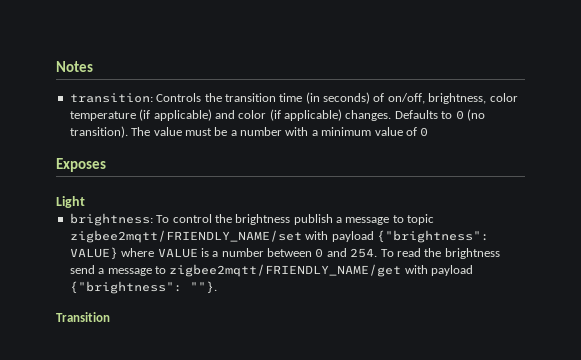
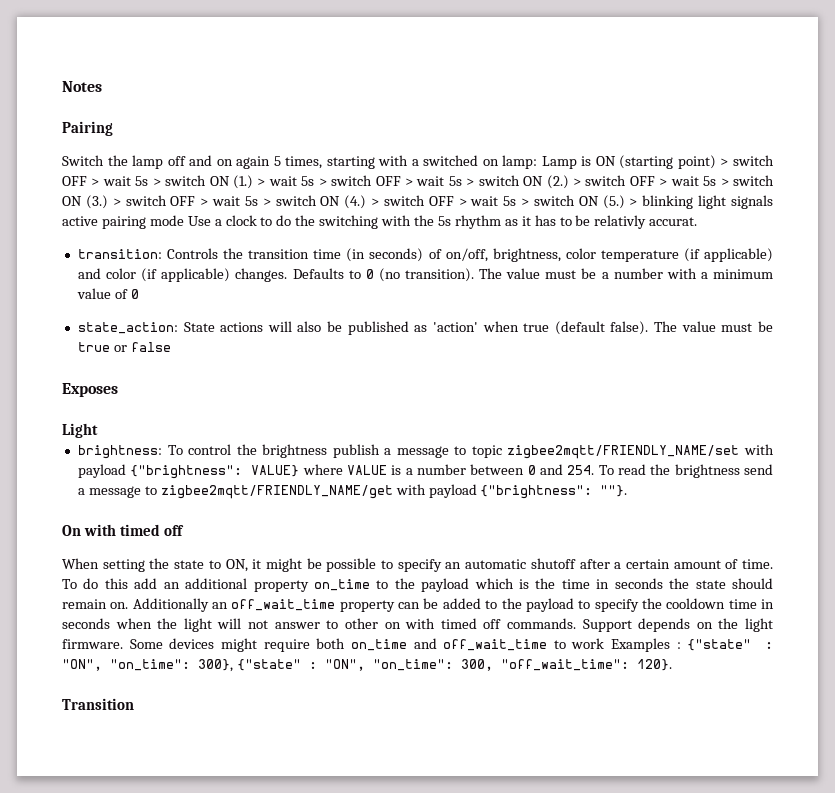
(93, 66) none -> [62,121,113,136] [62,155,774,169] [62,175,775,189] [62,195,773,209] [62,215,698,229] // Pairing // Switch the lamp off and on again 5 times, starting with a switched on lamp: Lamp is ON (starting point) > switch OFF > wait 5s > switch ON (1.) > wait 5s > switch OFF > wait 5s > switch ON (2.) > switch OFF > wait 5s > switch ON (3.) > switch OFF > wait 5s > switch ON (4.) > switch OFF > wait 5s > switch ON (5.) > blinking light signals active pairing mode Use a clock to do the switching with the 5s rhythm as it has to be relativly accurat.
(429, 132) none -> [77,321,773,335] [77,342,171,352] // state_action: State actions will also be published as 'action' when true (default false). The value must be true or false
(217, 287) none -> [62,524,184,536] [62,558,774,572] [62,578,774,592] [62,598,775,612] [62,618,773,632] [62,638,773,652] [62,659,672,672] // On with timed off // When setting the state to ON, it might be possible to specify an automatic shutoff after a certain amount of time. To do this add an additional property on_time to the payload which is the time in seconds the state should remain on. Additionally an off_wait_time property can be added to the payload to specify the cooldown time in seconds when the light will not answer to other on with timed off commands. Support depends on the light firmware. Some devices might require both on_time and off_wait_time to work Examples : {"state" : "ON", "on_time": 300}, {"state" : "ON", "on_time": 300, "off_wait_time": 120}.

